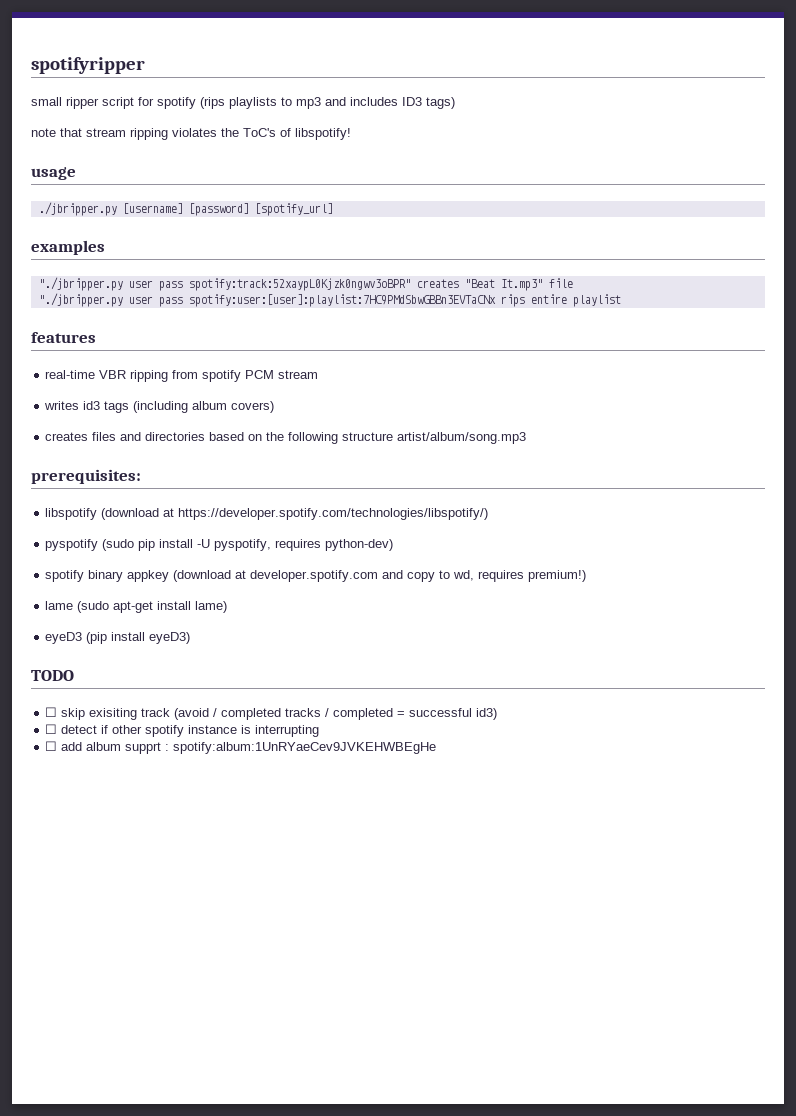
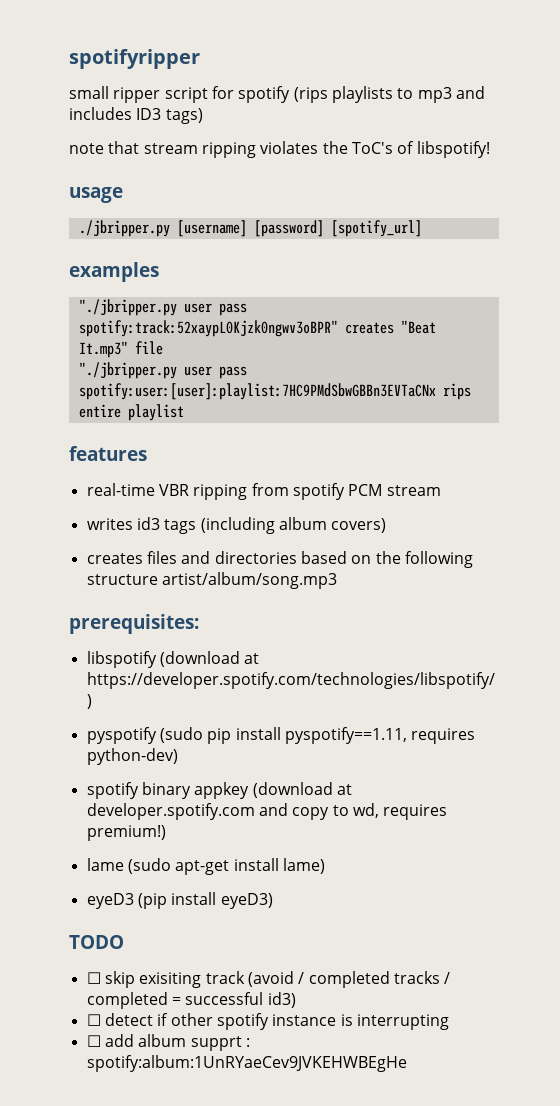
[197,539,272,551] -U pyspotify, -> [284,727,407,744] pyspotify==1.11,

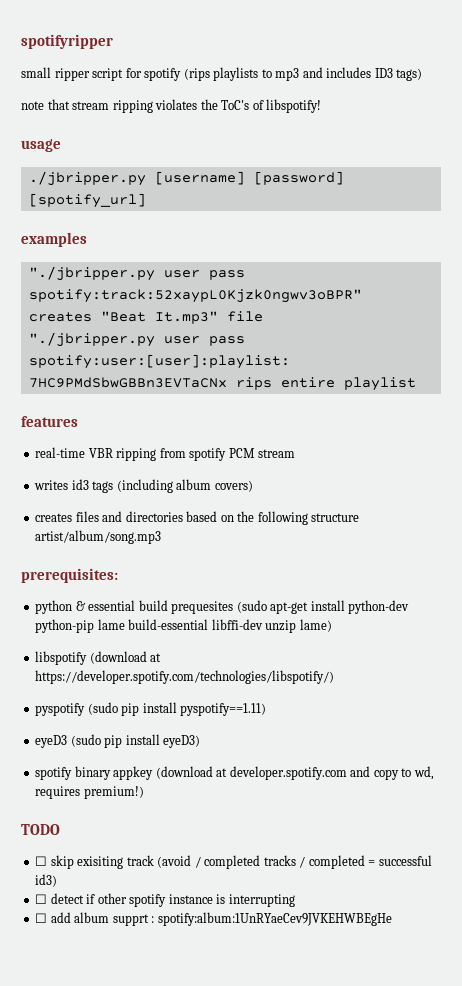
(199, 624) none -> [35,600,410,614] [35,619,332,633] // python & essential build prequesites (sudo apt-get install python-dev python-pip lame build-essential libffi-dev unzip lame)
[284,727,476,744] [86,748,178,765] pyspotify==1.11, requires python-dev) -> [180,703,267,716] [35,734,201,748] pyspotify==1.11) // eyeD3 (sudo pip install eyeD3)
[86,858,325,875] [86,892,273,909] // lame (sudo apt-get install lame) // eyeD3 (pip install eyeD3) -> (144, 792) none

